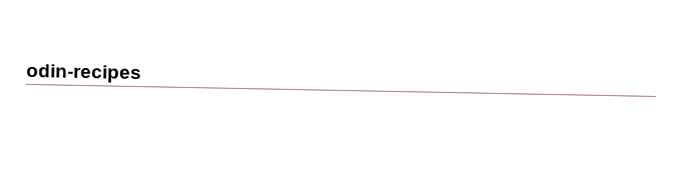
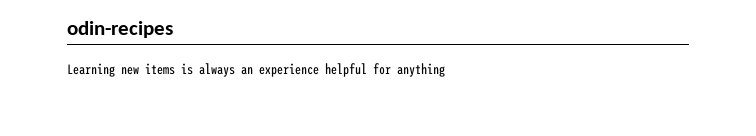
(142, 73) none -> [67,63,445,77] // Learning new items is always an experience helpful for anything

